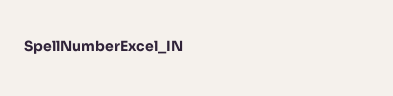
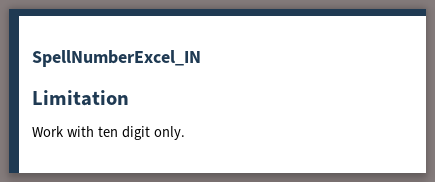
(183, 47) none -> [32,90,129,106] [32,126,185,140] // Limitation // Work with ten digit only.

